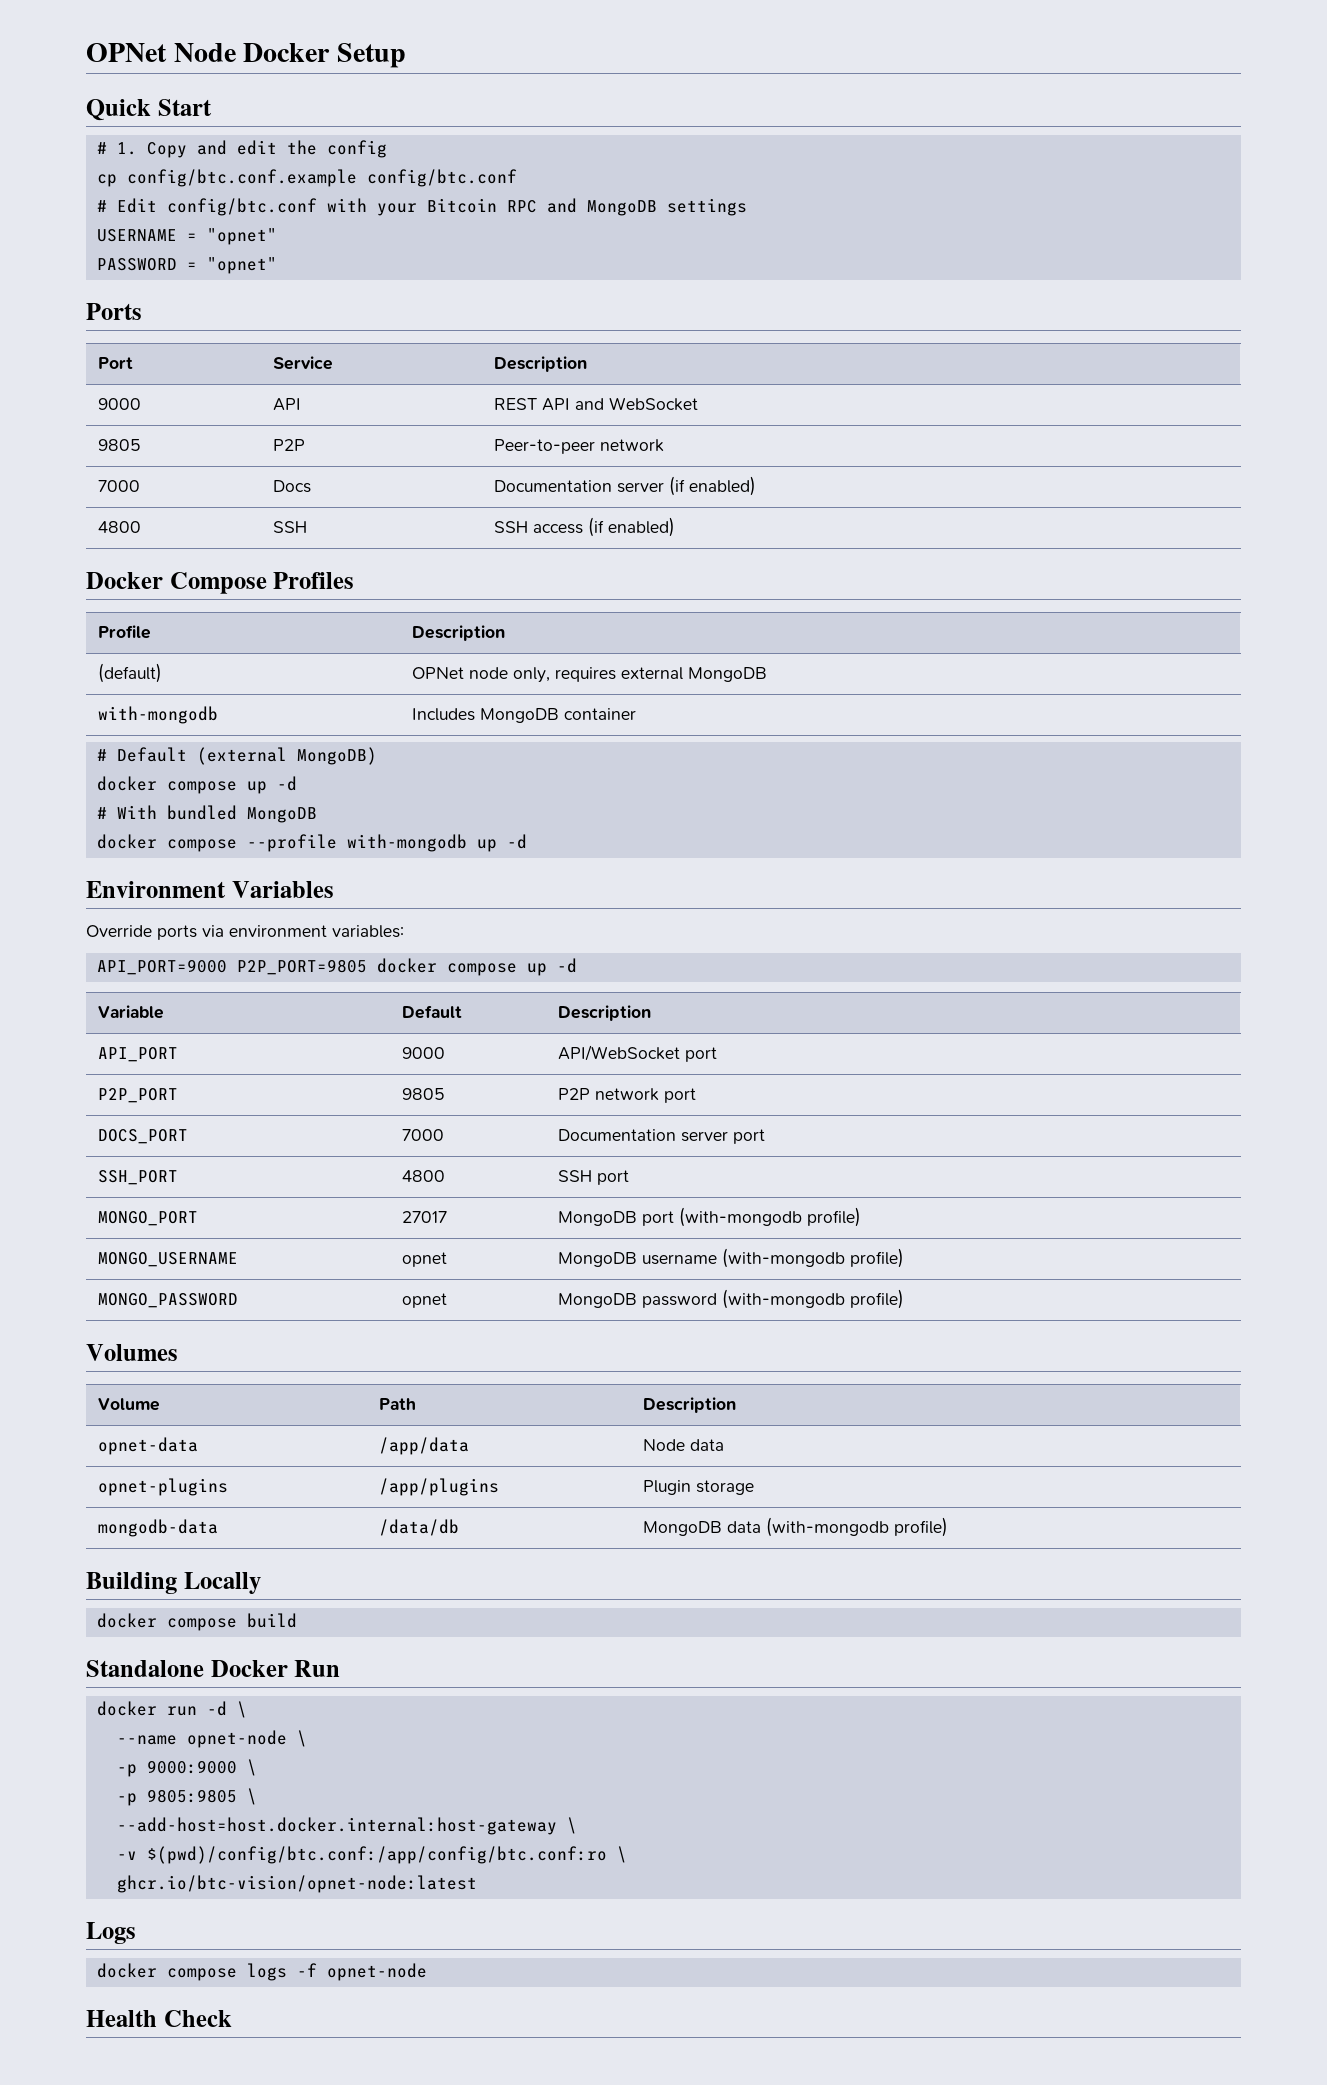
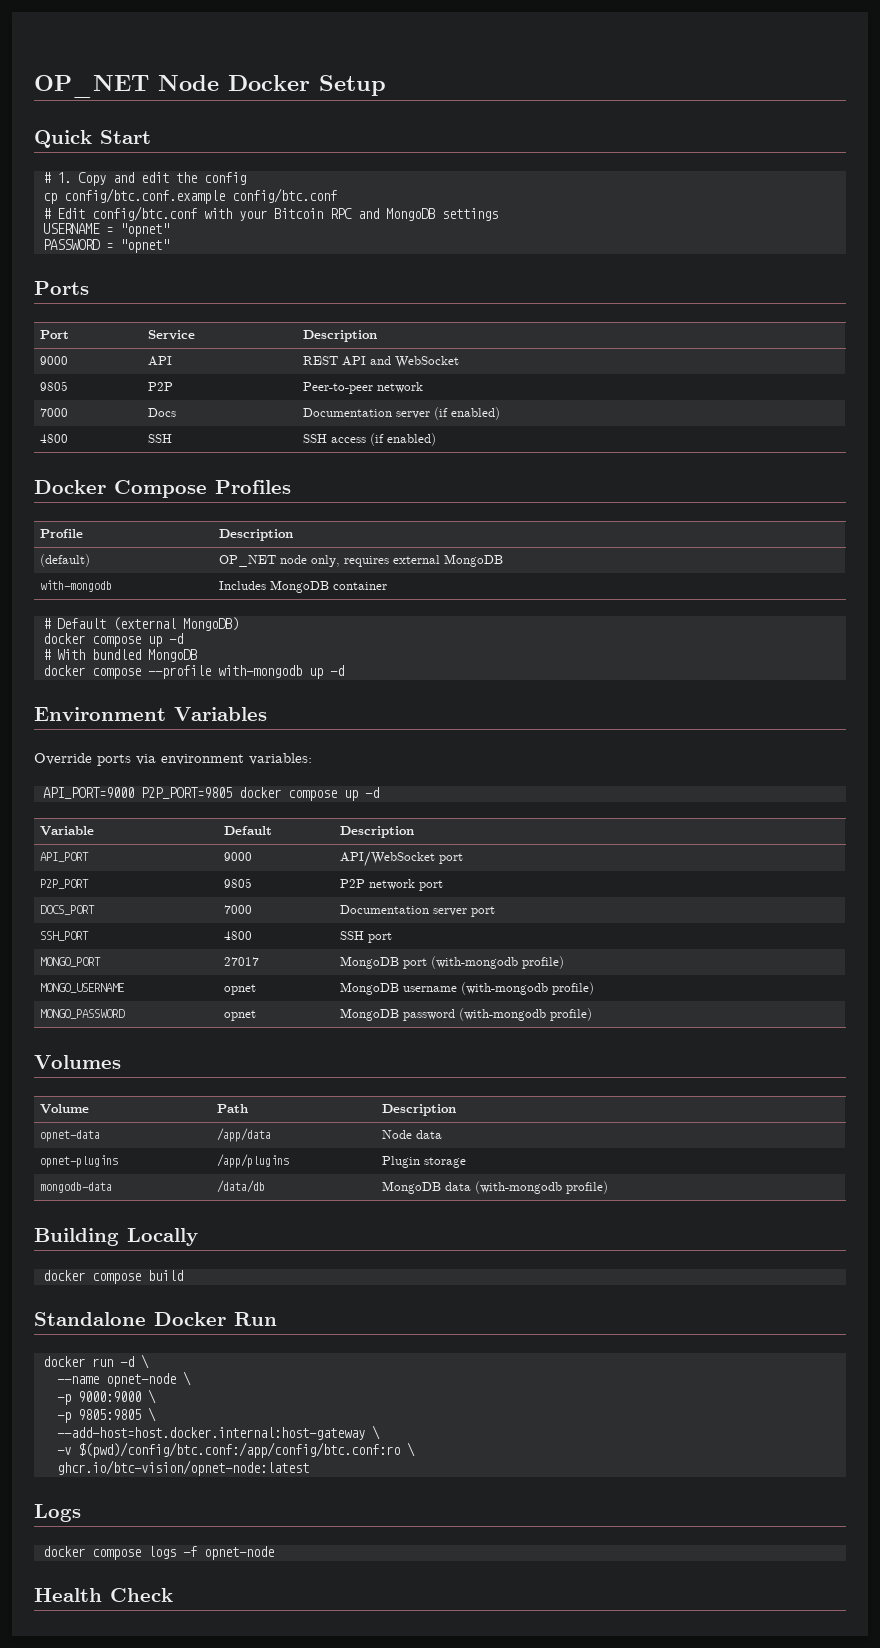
[86,43,167,62] OPNet -> [34,75,149,98] OP_NET
[411,667,464,679] OPNet -> [219,555,277,567] OP_NET

